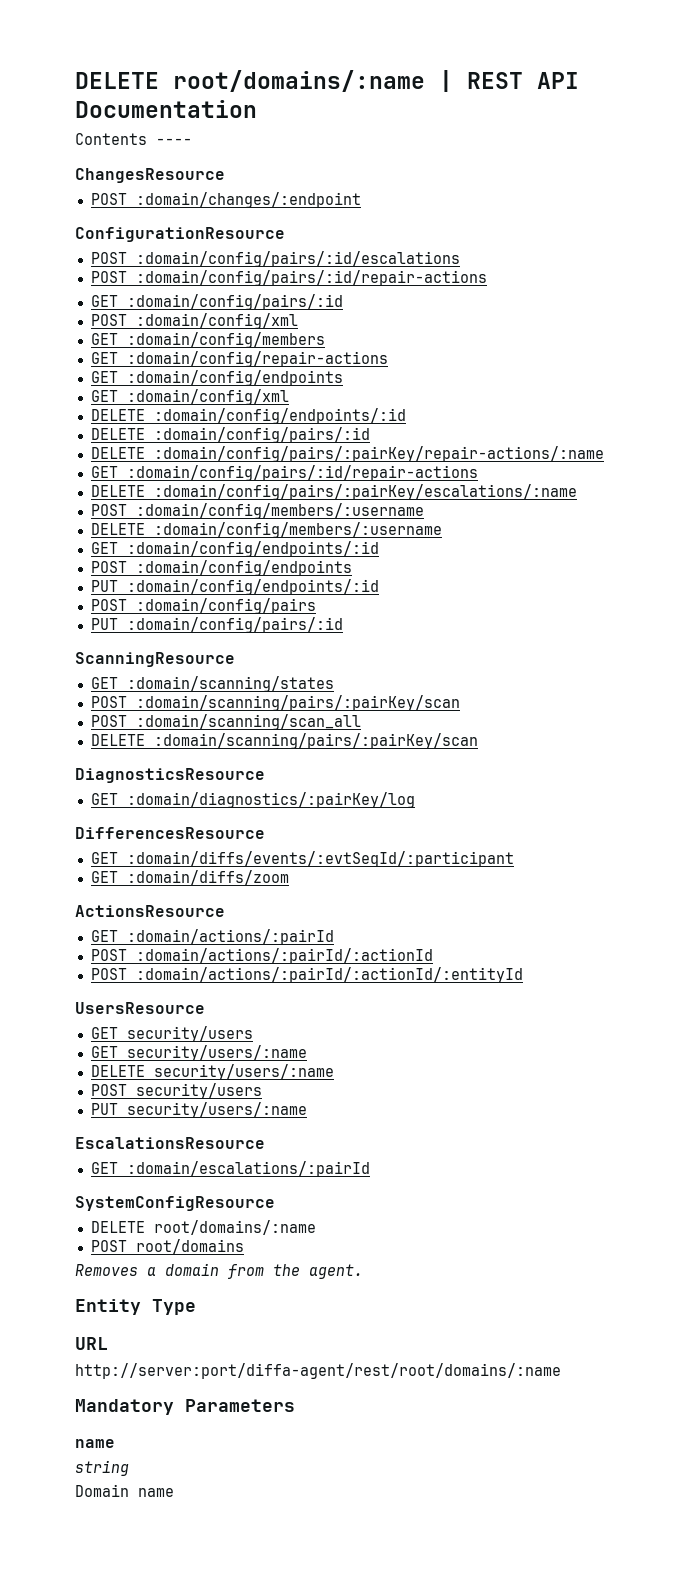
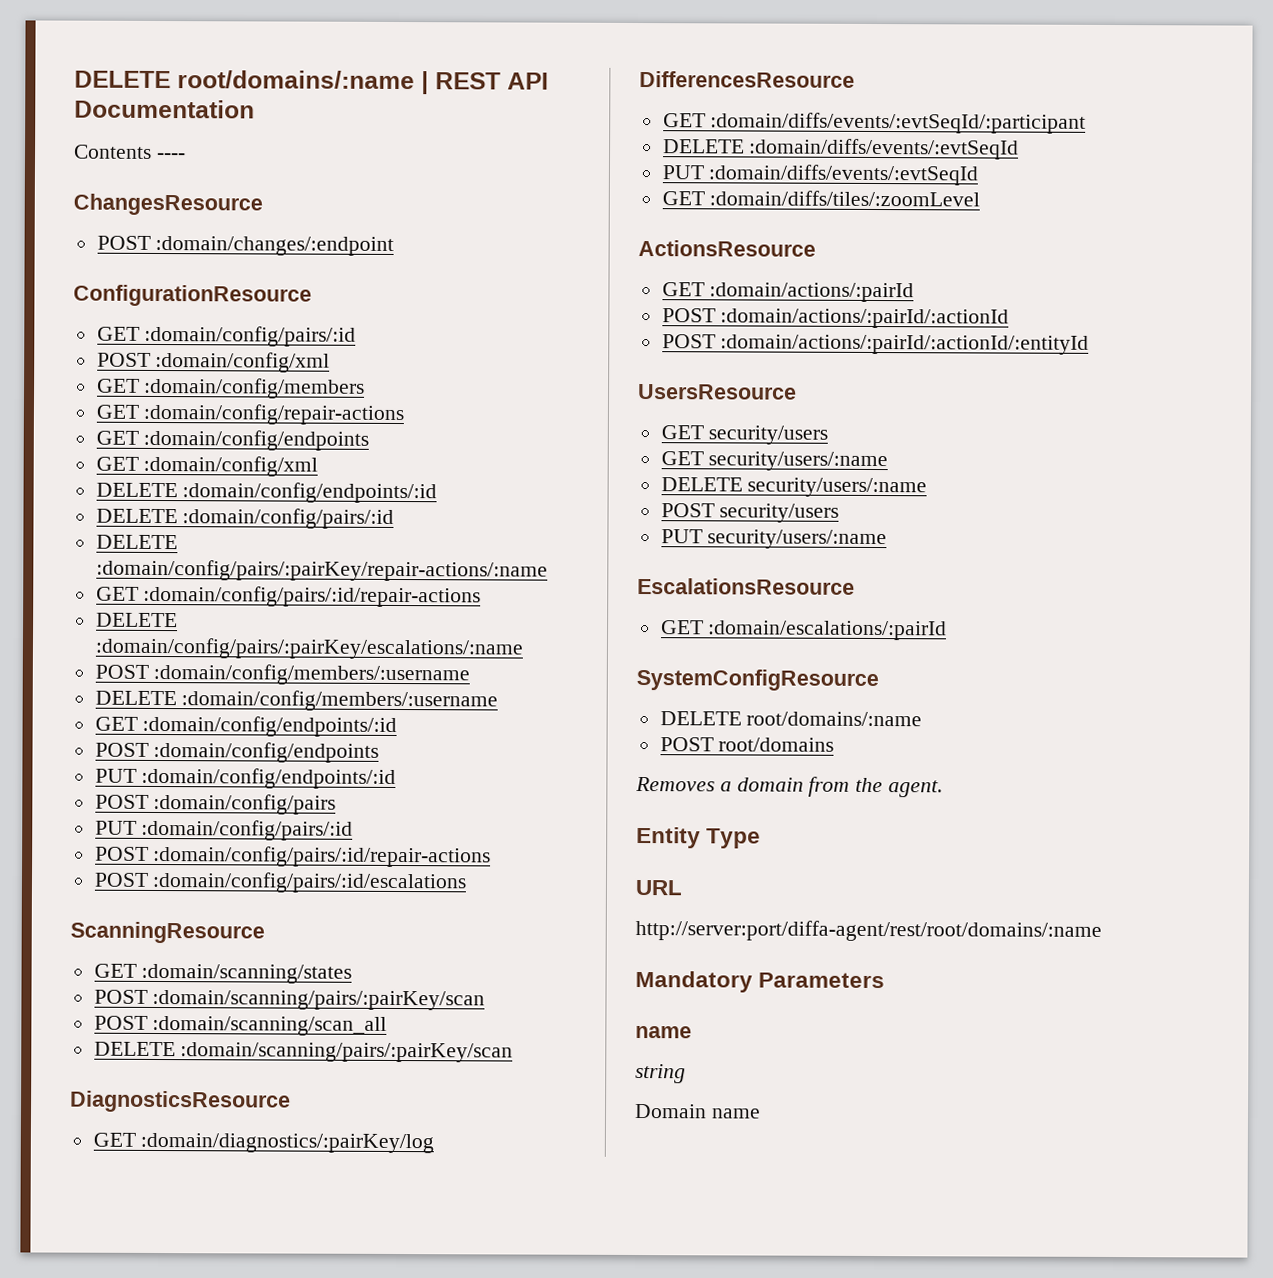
[90,251,460,267] [90,270,487,286] // POST :domain/config/pairs/:id/escalations // POST :domain/config/pairs/:id/repair-actions -> (312, 295) none
(343, 625) none -> [94,845,492,868] [93,871,468,894] // POST :domain/config/pairs/:id/repair-actions // POST :domain/config/pairs/:id/escalations
[90,870,289,885] // GET :domain/diffs/zoom -> [662,138,1020,160] [661,164,979,186] [661,190,981,207] // DELETE :domain/diffs/events/:evtSeqId // PUT :domain/diffs/events/:evtSeqId // GET :domain/diffs/tiles/:zoomLevel

